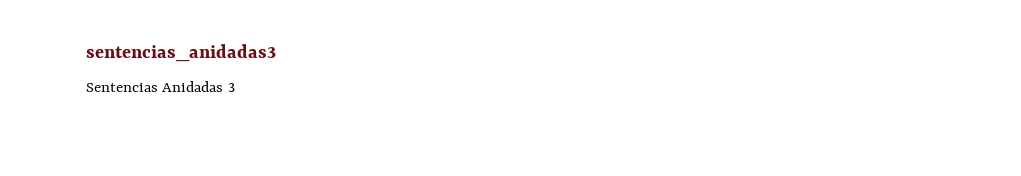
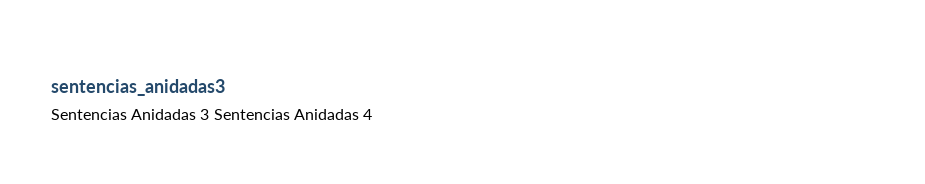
(235, 87) none -> [213,109,372,120] Sentencias Anidadas 4

